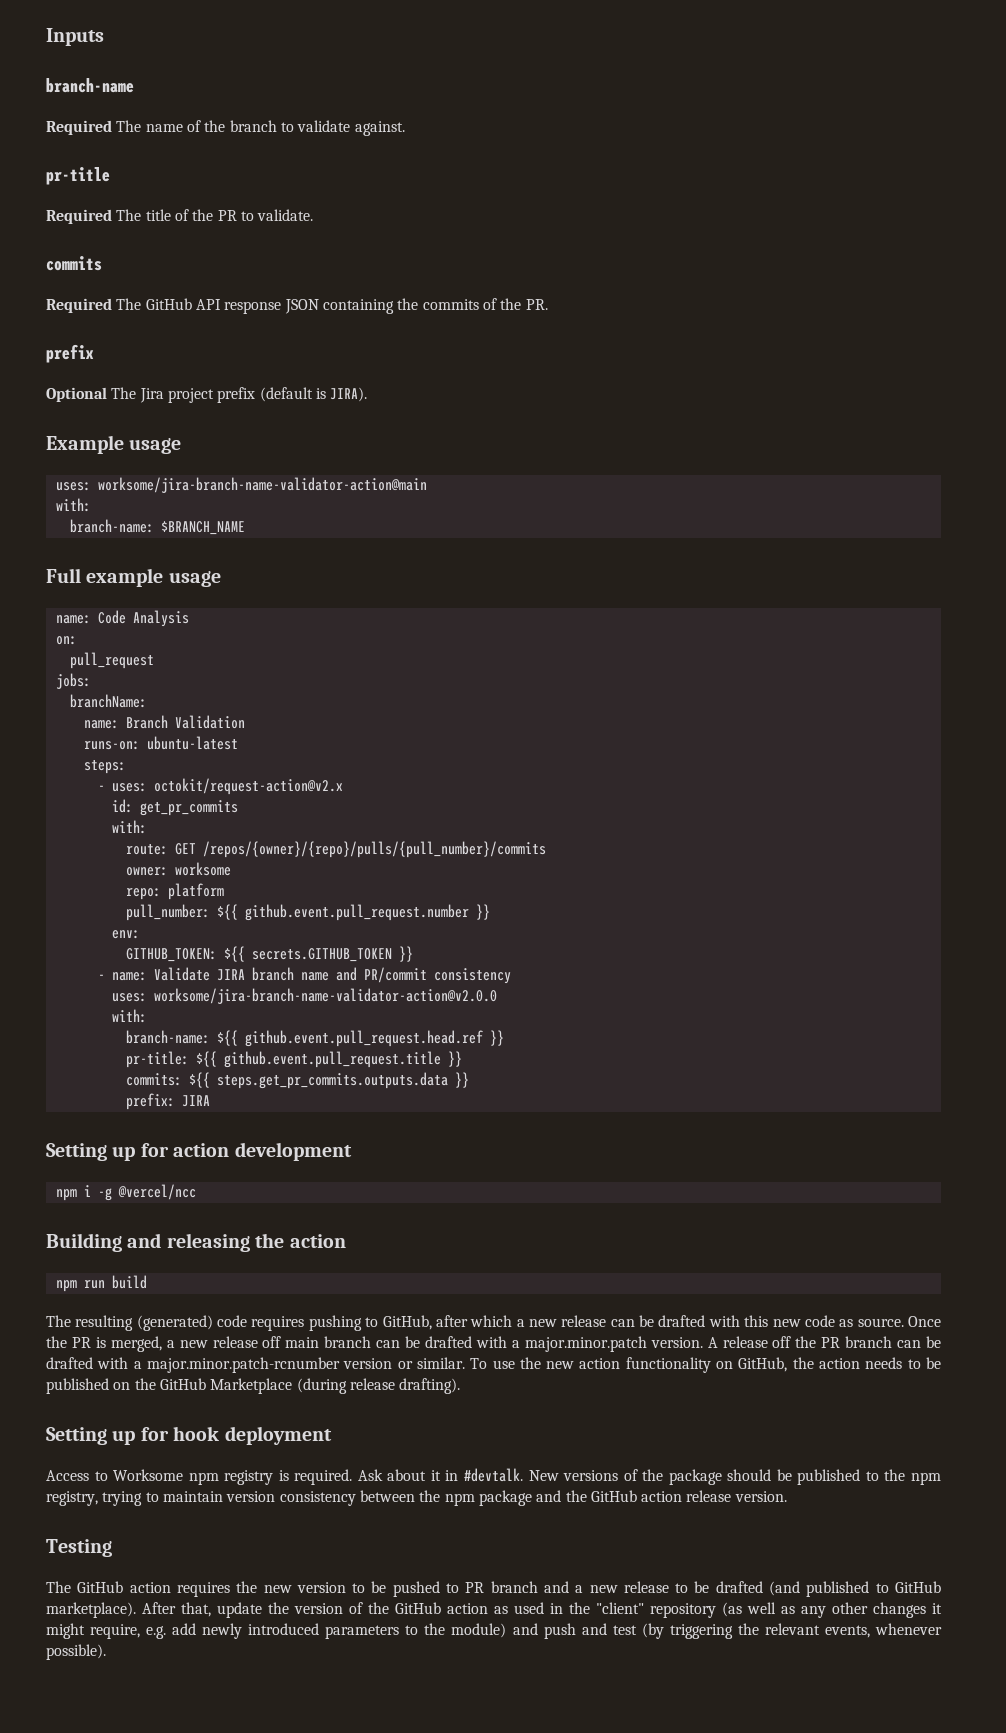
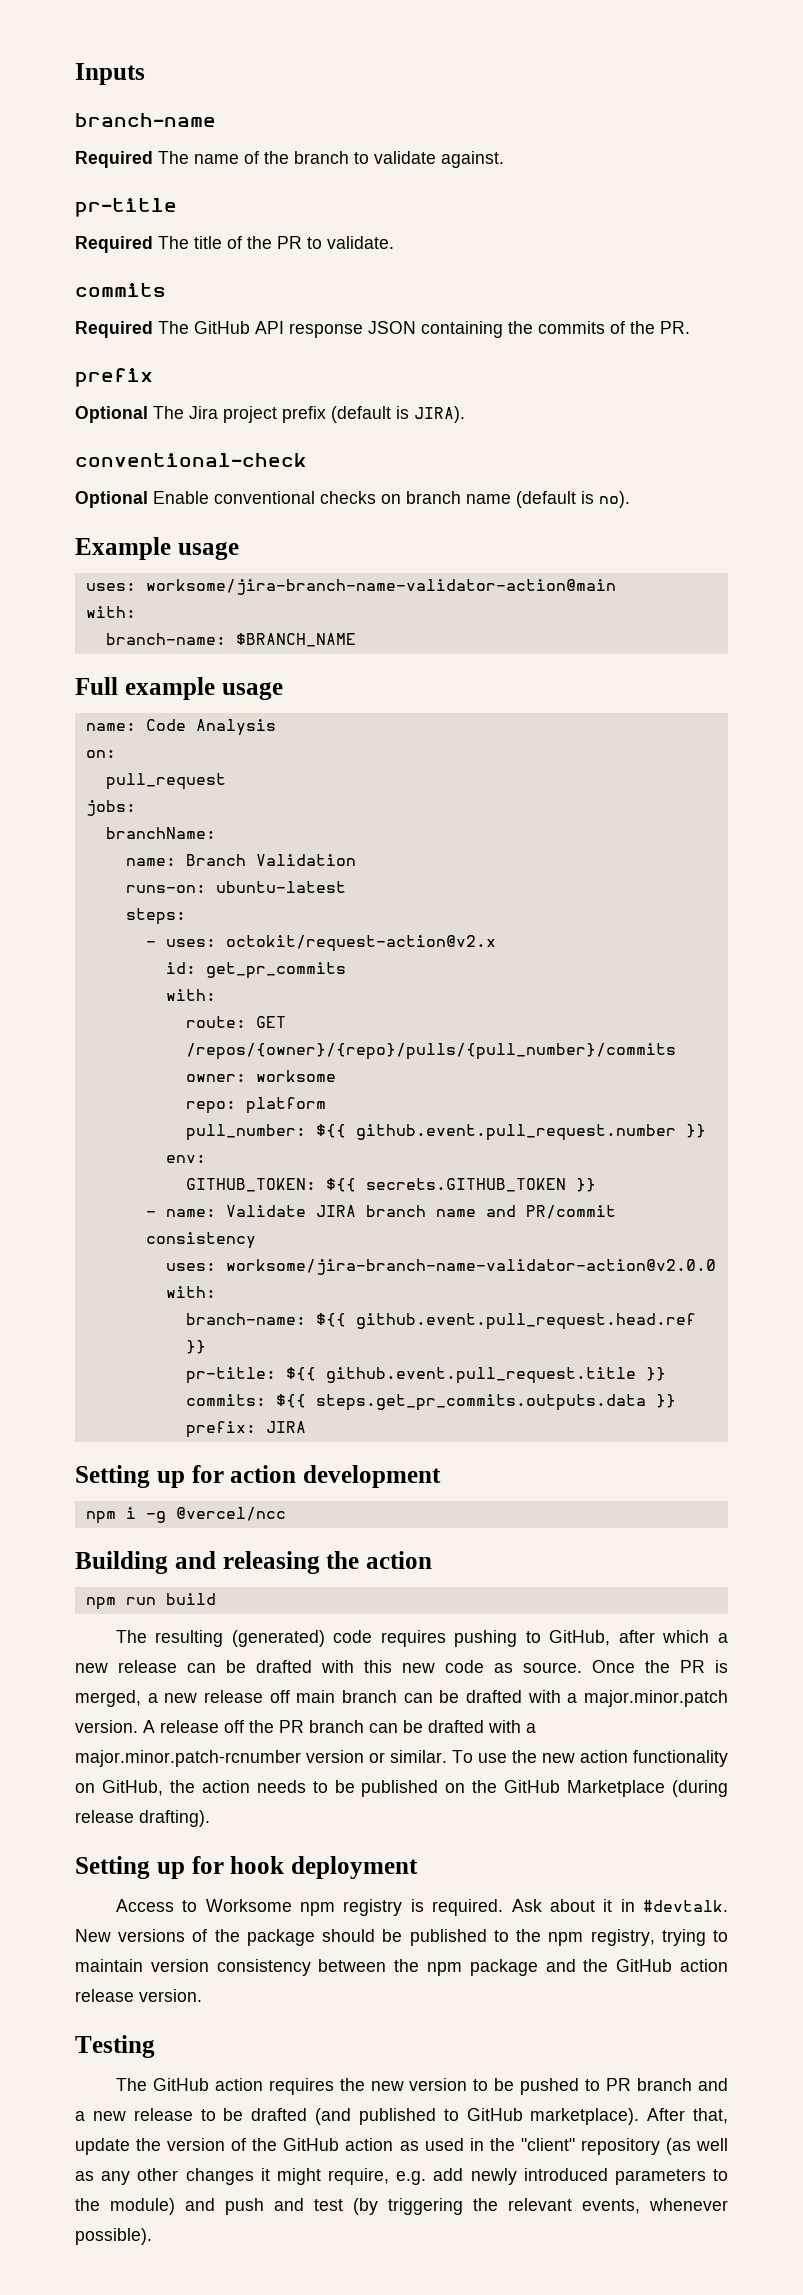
(368, 394) none -> [75,453,307,467] [75,491,630,508] // conventional-check // Optional Enable conventional checks on branch name (default is no).

